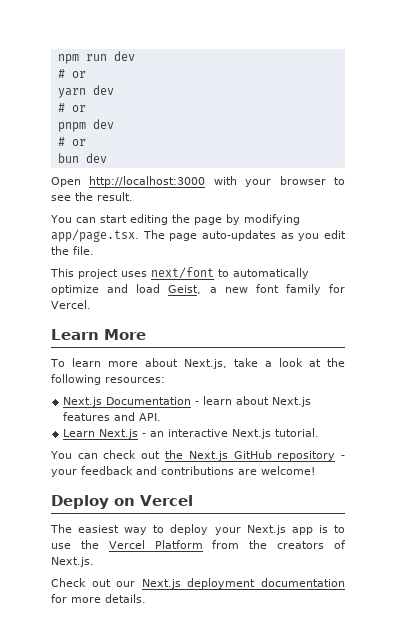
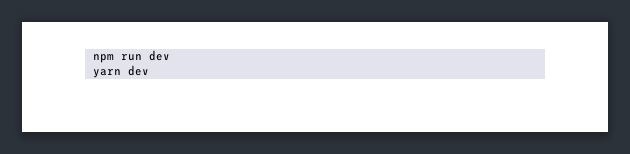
[57,69,86,78] // # or -> (170, 55) none
[57,103,86,112] [57,119,114,132] [57,137,86,146] [57,153,107,163] [51,176,345,187] [51,192,133,201] [50,214,300,225] [51,229,346,242] [51,246,94,255] [50,267,309,279] [51,284,345,295] [51,300,91,309] [51,329,146,340] [50,358,345,369] [51,374,165,385] [63,396,312,407] [63,412,162,421] [63,428,320,439] [50,450,345,461] [51,466,315,477] [51,495,193,509] [50,524,345,535] [51,540,346,549] [51,557,94,567] [51,578,345,589] [51,594,146,603] // # or // pnpm dev // # or // bun dev // Open http://localhost:3000 with your browser to see the result. // You can start editing the page by modifying app/page.tsx. The page auto-updates as you edit the file. // This project uses next/font to automatically optimize and load Geist, a new font family for Vercel. // Learn More // To learn more about Next.js, take a look at the following resources: // Next.js Documentation - learn about Next.js features and API. // Learn Next.js - an interactive Next.js tutorial. // You can check out the Next.js GitHub repository - your feedback and contributions are welcome! // Deploy on Vercel // The easiest way to deploy your Next.js app is to use the Vercel Platform from the creators of Next.js. // Check out our Next.js deployment documentation for more details. -> (149, 70) none

